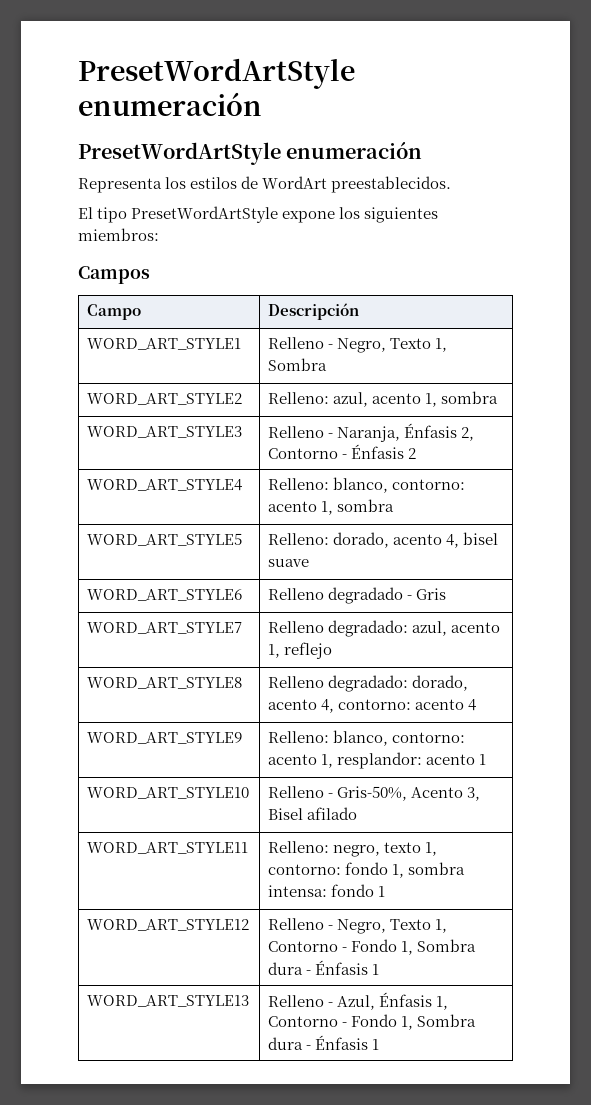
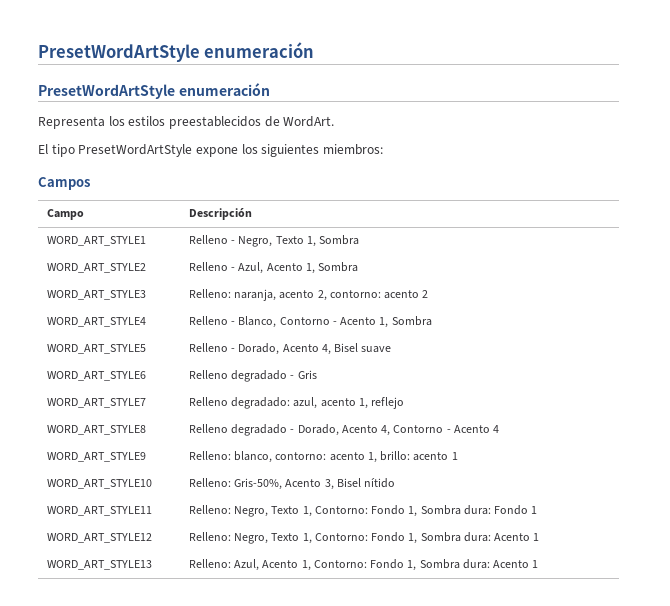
[241,176,452,193] de WordArt preestablecidos. -> [168,116,335,129] preestablecidos de WordArt.
[268,391,499,407] [87,426,243,438] [268,423,475,442] [268,444,417,459] [87,479,243,491] [268,477,466,493] [268,499,395,515] [87,533,243,546] [268,532,499,548] Relleno: azul, acento 1, sombra // WORD_ART_STYLE3 | Relleno - Naranja, Énfasis 2, Contorno - Énfasis 2 // WORD_ART_STYLE4 | Relleno: blanco, contorno: acento 1, sombra // WORD_ART_STYLE5 | Relleno: dorado, acento 4, bisel -> [188,262,359,274] [46,290,146,300] [188,289,429,301] [46,317,146,327] [188,316,432,328] [46,344,146,354] [188,343,359,355] Relleno - Azul, Acento 1, Sombra // WORD_ART_STYLE3 | Relleno: naranja, acento 2, contorno: acento 2 // WORD_ART_STYLE4 | Relleno - Blanco, Contorno - Acento 1, Sombra // WORD_ART_STYLE5 | Relleno - Dorado, Acento 4, Bisel
[328,675,469,692] [268,699,465,713] degradado: dorado, acento 4, contorno: acento -> [231,424,490,436] degradado - Dorado, Acento 4, Contorno - Acento
[337,752,423,769] resplandor: -> [380,451,411,461] brillo:
[268,786,334,798] Relleno - -> [188,478,231,487] Relleno:
[307,807,358,820] afilado -> [364,478,396,488] nítido
[333,842,438,857] [268,862,466,878] [268,884,375,897] negro, texto 1, contorno: fondo 1, sombra intensa: fondo -> [234,505,529,517] Negro, Texto 1, Contorno: Fondo 1, Sombra dura: Fondo
[268,918,448,934] [268,939,477,955] [268,960,369,975] Relleno - Negro, Texto 1, Contorno - Fondo 1, Sombra dura - Énfasis -> [188,532,531,544] Relleno: Negro, Texto 1, Contorno: Fondo 1, Sombra dura: Acento
[268,992,449,1010] [268,1014,477,1030] [268,1035,369,1050] Relleno - Azul, Énfasis 1, Contorno - Fondo 1, Sombra dura - Énfasis -> [188,559,530,571] Relleno: Azul, Acento 1, Contorno: Fondo 1, Sombra dura: Acento

